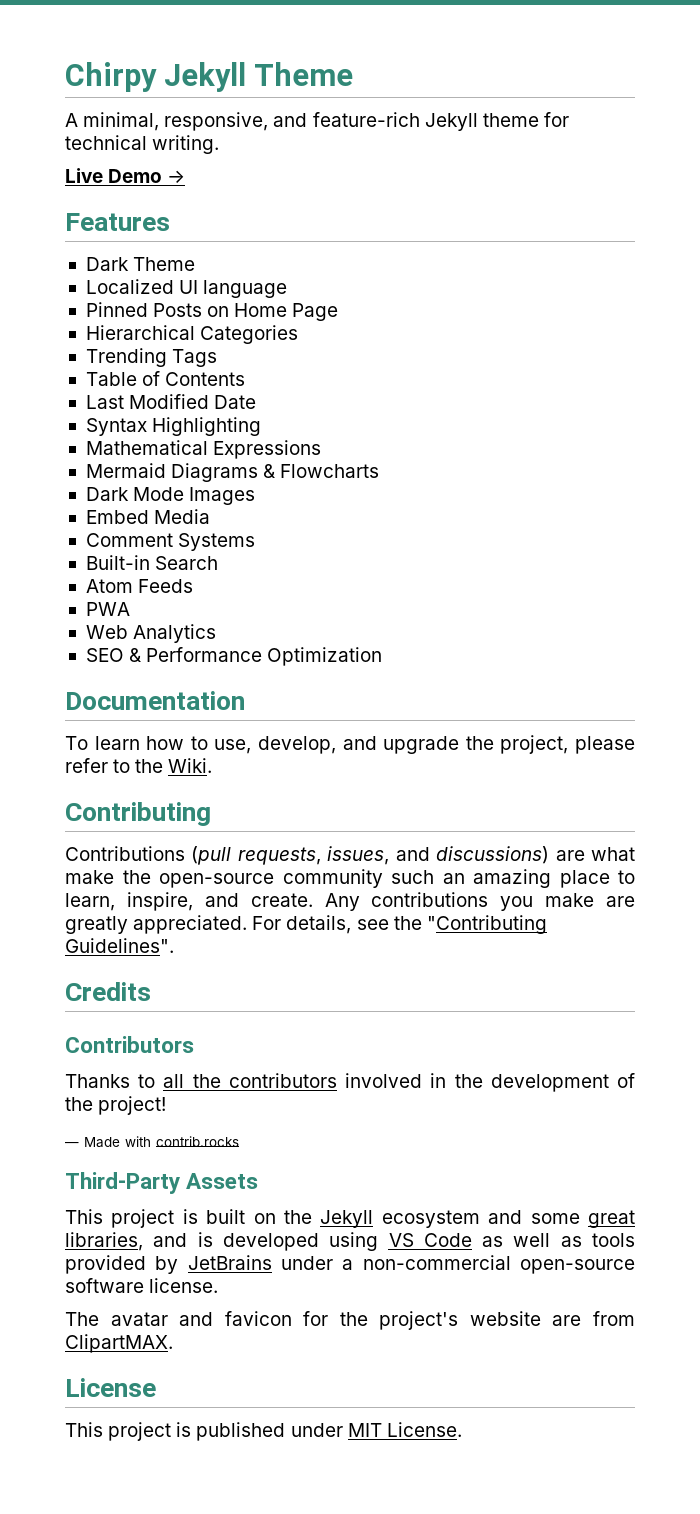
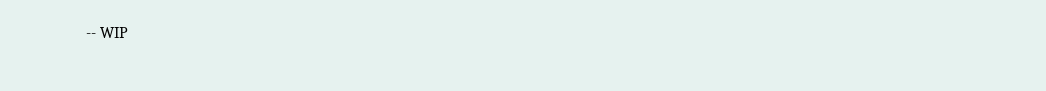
[65,62,354,92] [65,112,569,131] [65,135,220,154] [65,168,186,183] [65,213,170,231] [85,257,196,271] [85,279,288,298] [85,302,339,321] [85,325,299,344] [85,348,218,367] [85,371,246,386] [85,394,257,409] [85,417,262,436] [85,440,322,459] [85,463,380,482] [85,487,256,505] [85,509,211,524] [85,533,256,551] [85,555,219,570] [85,579,194,593] [85,602,130,616] [85,624,217,643] [85,647,383,666] [65,691,245,710] [65,735,636,754] [65,758,213,773] [65,802,211,826] [65,846,636,865] [65,869,635,888] [65,892,635,911] [65,915,547,934] [65,938,174,953] [65,982,151,1001] [65,1036,194,1053] [65,1073,635,1092] [65,1096,167,1115] [65,1136,240,1148] [65,1172,259,1194] [65,1209,635,1228] [65,1232,635,1251] [65,1255,635,1274] [65,1278,219,1293] [65,1311,635,1330] [65,1334,173,1353] [65,1378,156,1397] [65,1422,462,1441] Chirpy Jekyll Theme // A minimal, responsive, and feature-rich Jekyll theme for technical writing. // Live Demo → // Features // Dark Theme // Localized UI language // Pinned Posts on Home Page // Hierarchical Categories // Trending Tags // Table of Contents // Last Modified Date // Syntax Highlighting // Mathematical Expressions // Mermaid Diagrams & Flowcharts // Dark Mode Images // Embed Media // Comment Systems // Built-in Search // Atom Feeds // PWA // Web Analytics // SEO & Performance Optimization // Documentation // To learn how to use, develop, and upgrade the project, please refer to the Wiki. // Contributing // Contributions (pull requests, issues, and discussions) are what make the open-source community such an amazing place to learn, inspire, and create. Any contributions you make are greatly appreciated. For details, see the "Contributing Guidelines". // Credits // Contributors // Thanks to all the contributors involved in the development of the project! // — Made with contrib.rocks // Third-Party Assets // This project is built on the Jekyll ecosystem and some great libraries, and is developed using VS Code as well as tools provided by JetBrains under a non-commercial open-source software license. // The avatar and favicon for the project's website are from ClipartMAX. // License // This project is published under MIT License. -> [86,27,129,38] -- WIP

